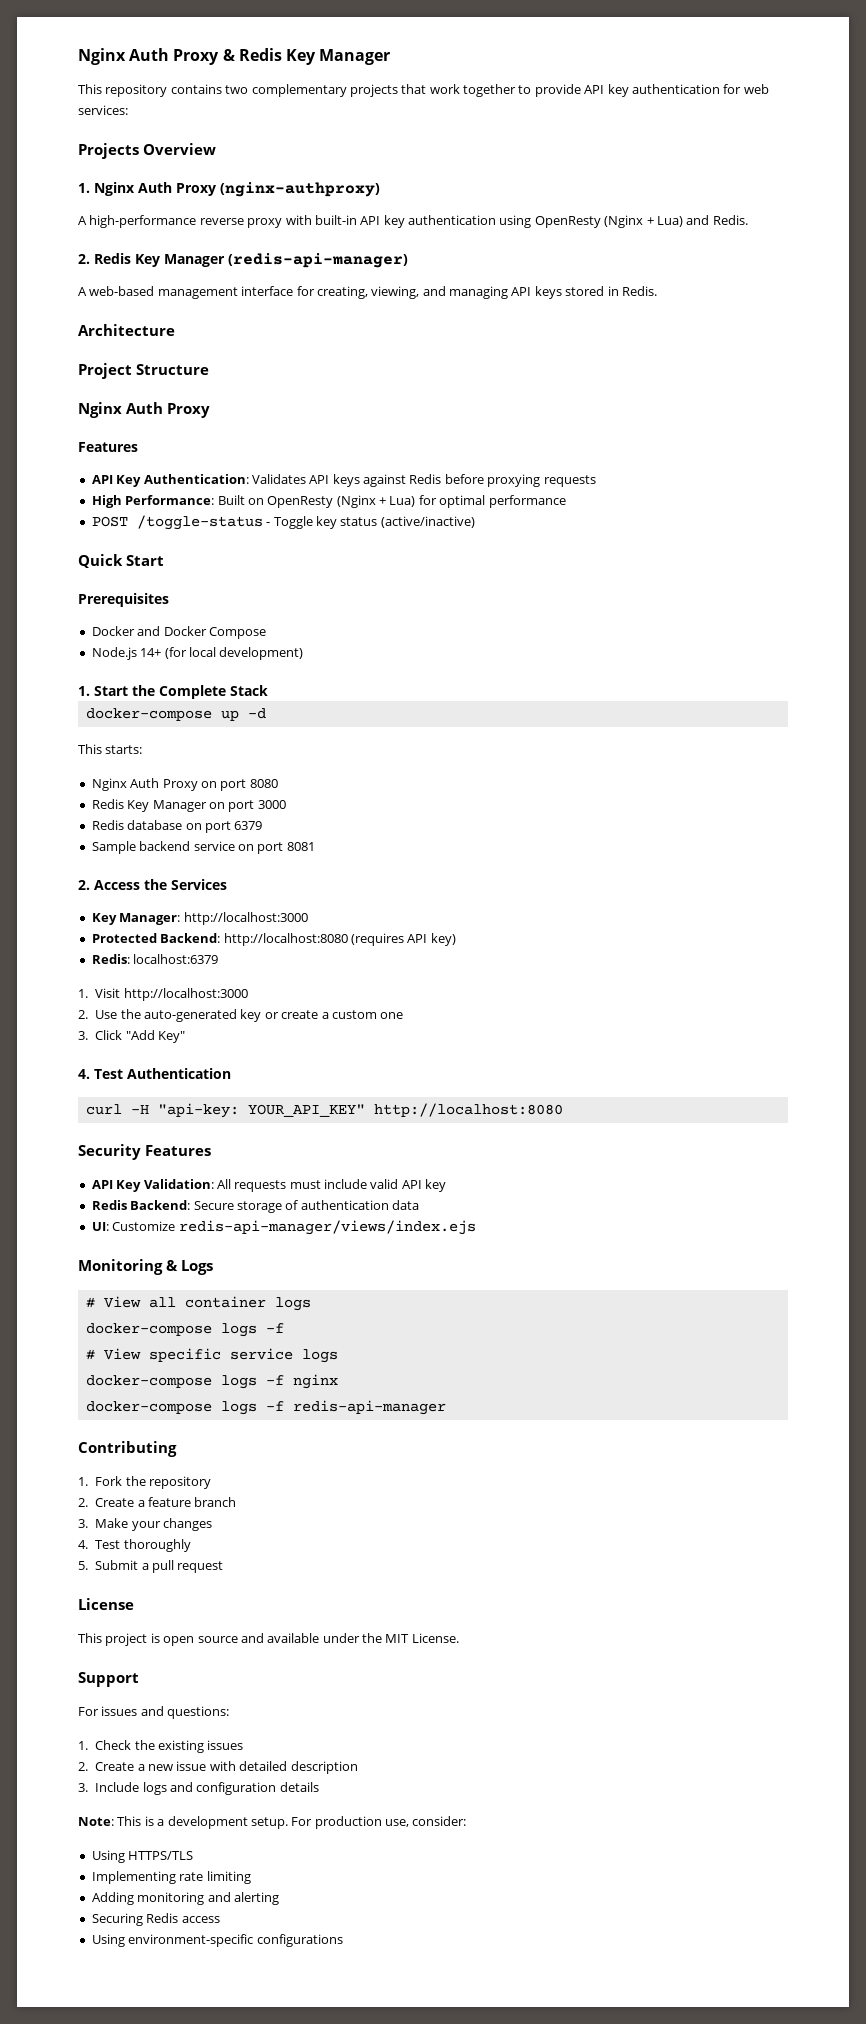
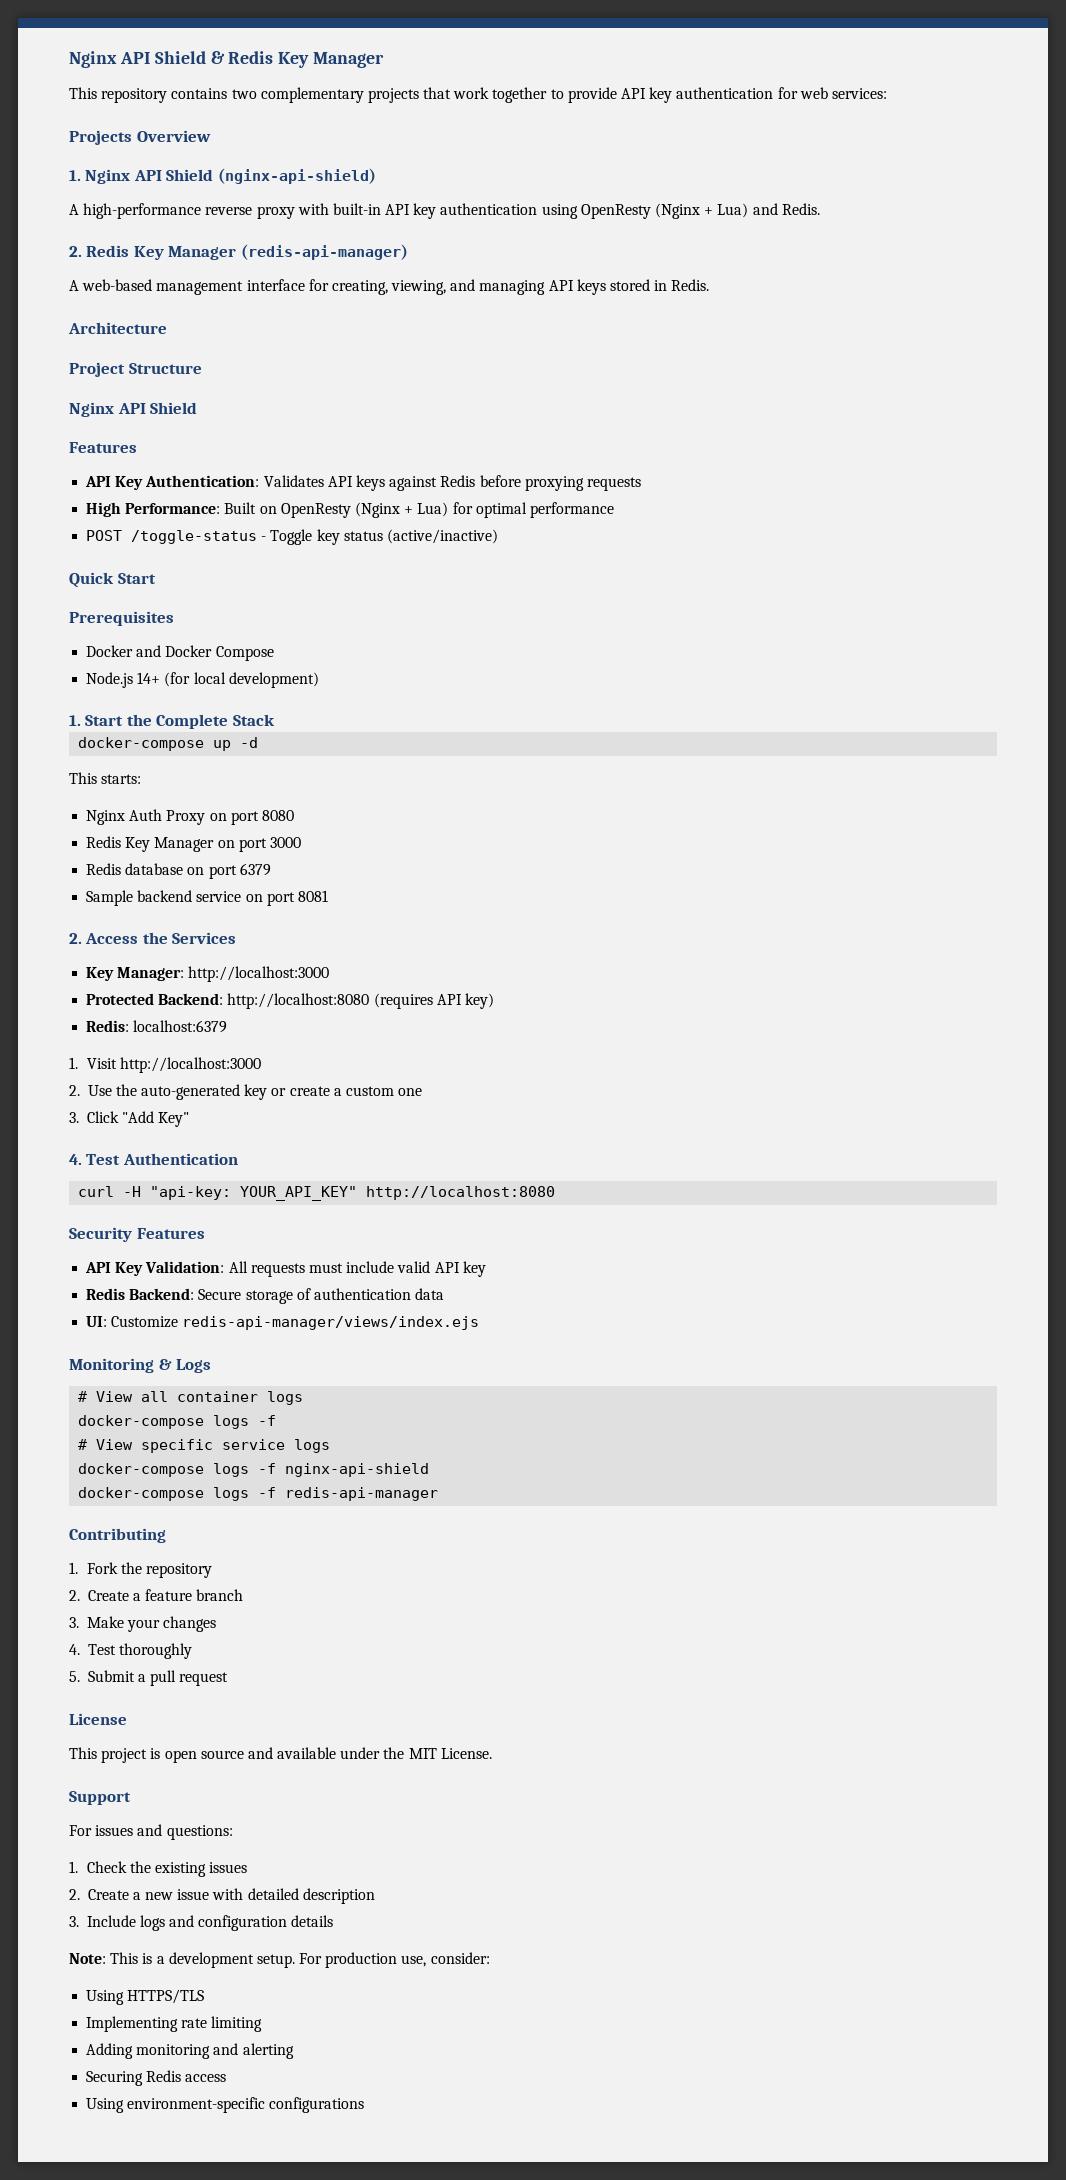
[78,48,220,65] Nginx Auth Proxy -> [69,51,206,68] Nginx API Shield
[138,182,380,197] Auth Proxy (nginx-authproxy) -> [133,168,376,184] API Shield (nginx-api-shield)
[126,402,210,418] Auth Proxy -> [117,402,198,414] API Shield
[292,1374,338,1389] nginx -> [285,1463,430,1477] nginx-api-shield

